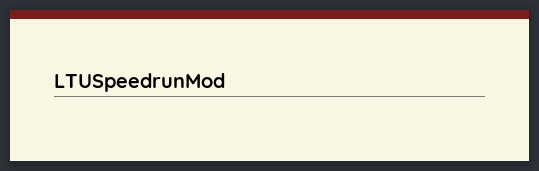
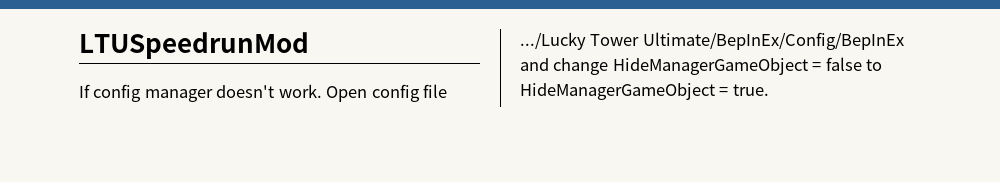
(225, 82) none -> [79,84,448,102] [520,32,904,50] [520,57,883,75] [520,83,769,100] // If config manager doesn't work. Open config file .../Lucky Tower Ultimate/BepInEx/Config/BepInEx and change HideManagerGameObject = false to HideManagerGameObject = true.

